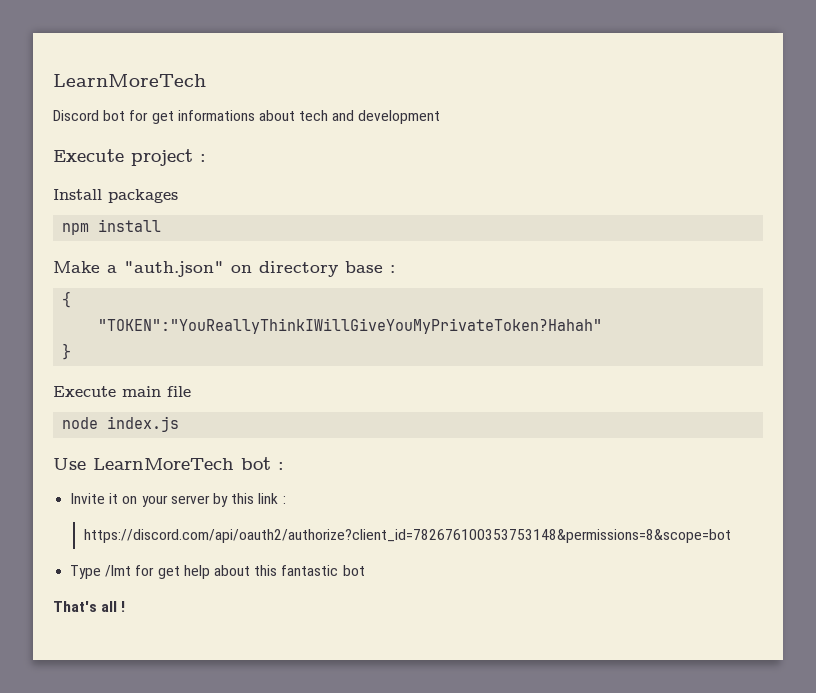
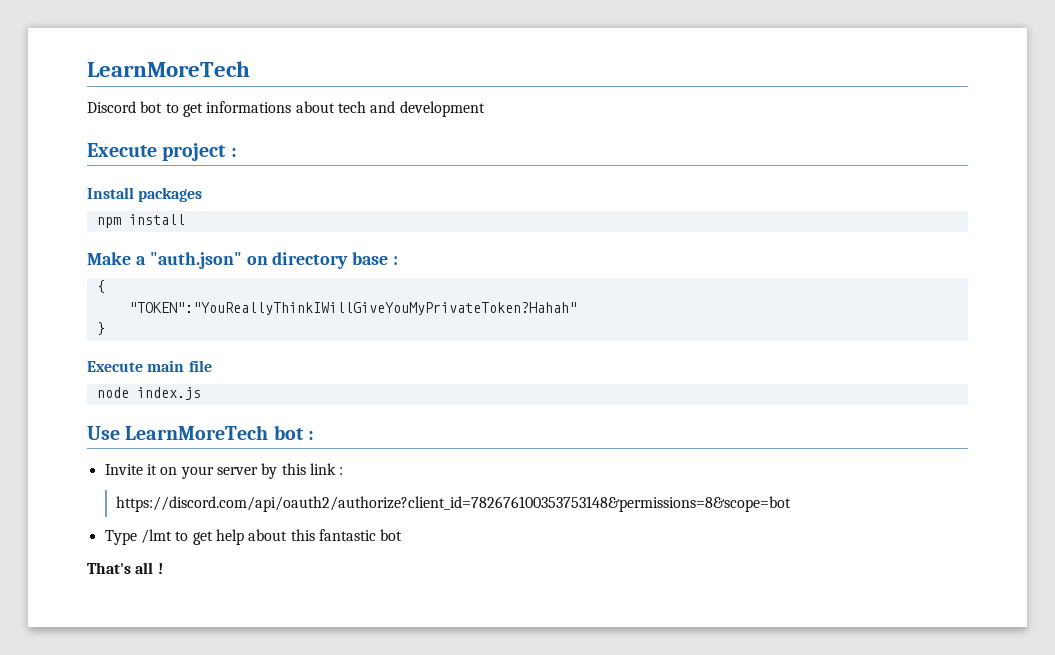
[129,110,149,121] for -> [165,103,179,113] to
[135,565,155,576] for -> [175,531,189,541] to

